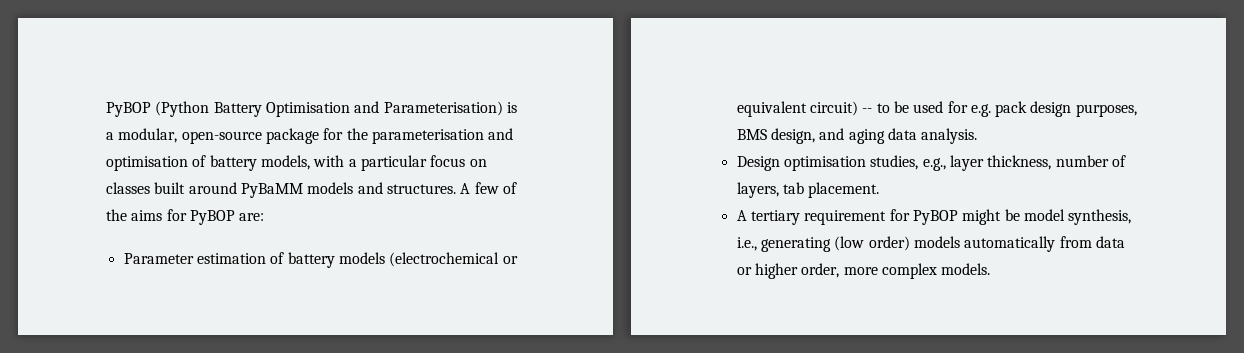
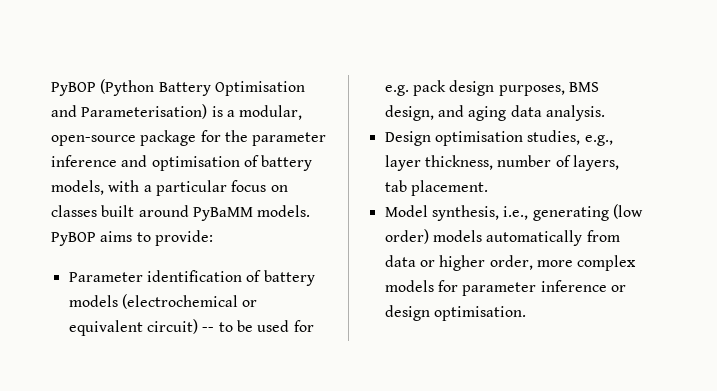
[371,129,484,144] parameterisation -> [252,132,327,146] [51,155,117,167] parameter inference
[307,182,517,194] [106,209,265,225] models and structures. A few of the aims for PyBOP are: -> [257,205,311,217] [51,230,213,246] models. PyBOP aims to provide:
[196,253,266,264] estimation -> [146,270,242,282] identification
[736,209,1065,225] A tertiary requirement for PyBOP might be model -> [384,205,428,217] Model
[941,263,991,275] models. -> [384,280,626,296] [384,305,526,321] models for parameter inference or design optimisation.

